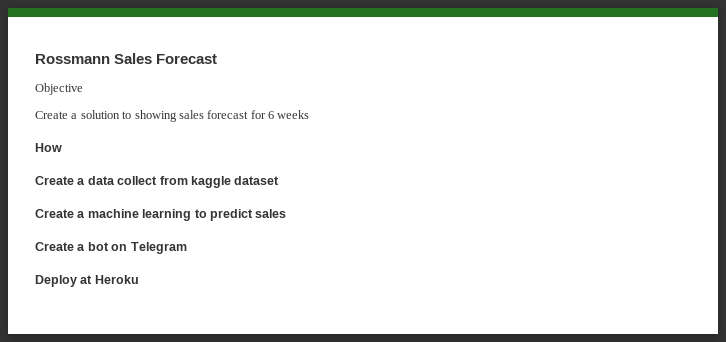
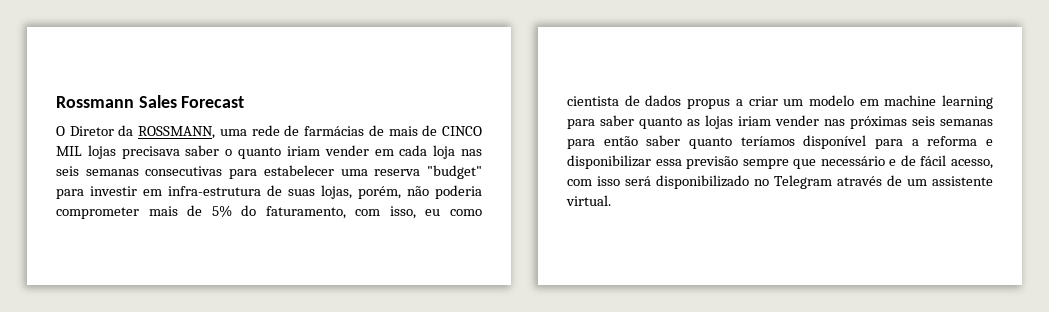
[35,83,83,95] [35,110,310,122] [35,143,62,152] [35,176,280,188] [35,209,287,221] [35,242,187,254] [35,275,139,287] Objective // Create a solution to showing sales forecast for 6 weeks // How // Create a data collect from kaggle dataset // Create a machine learning to predict sales // Create a bot on Telegram // Deploy at Heroku -> [56,125,483,139] [56,145,482,159] [56,165,483,179] [56,185,482,199] [56,205,482,219] [567,95,993,109] [567,115,993,129] [567,135,993,149] [567,155,993,169] [567,175,993,189] [566,195,611,206] O Diretor da ROSSMANN, uma rede de farmácias de mais de CINCO MIL lojas precisava saber o quanto iriam vender em cada loja nas seis semanas consecutivas para estabelecer uma reserva "budget" para investir em infra-estrutura de suas lojas, porém, não poderia comprometer mais de 5% do faturamento, com isso, eu como cientista de dados propus a criar um modelo em machine learning para saber quanto as lojas iriam vender nas próximas seis semanas para então saber quanto teríamos disponível para a reforma e disponibilizar essa previsão sempre que necessário e de fácil acesso, com isso será disponibilizado no Telegram através de um assistente virtual.

